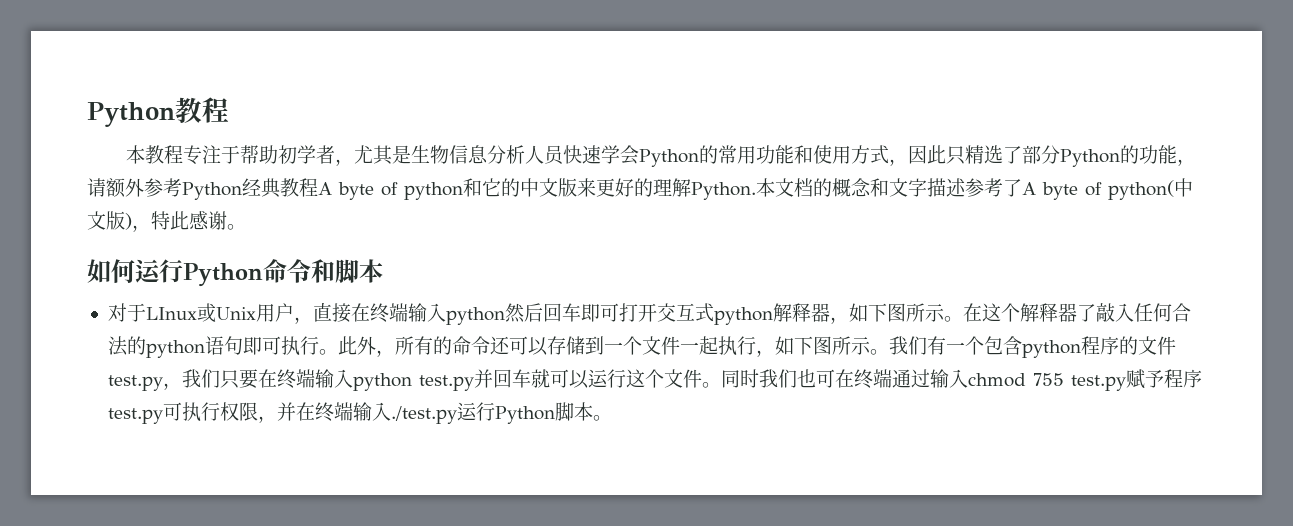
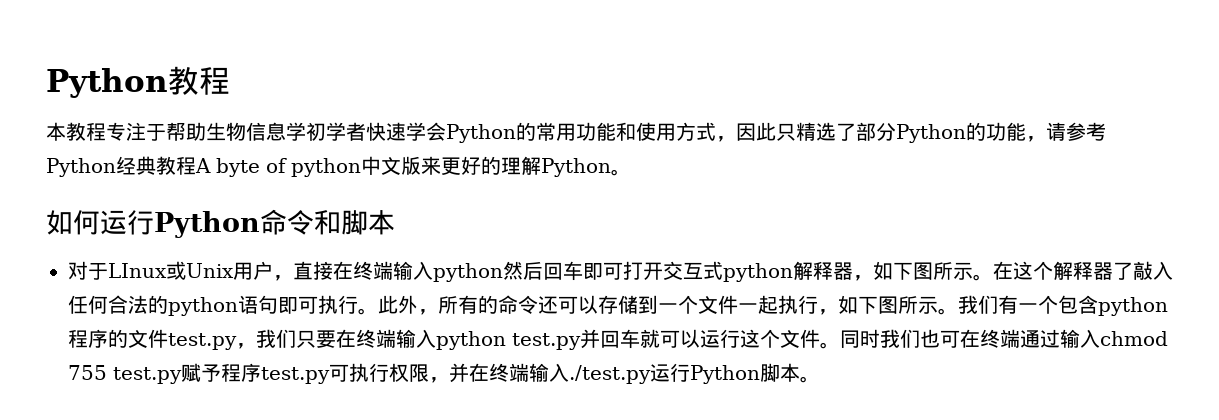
[278,145,566,166] 初学者，尤其是生物信息分析人员 -> [206,122,366,141] 生物信息学初学者
[106,178,144,198] 额外 -> (1066, 131) none
[463,178,520,197] 和它的 -> (361, 167) none
[691,178,1193,200] [87,211,227,232] Python.本文档的概念和文字描述参考了A byte of python(中文版)，特此感谢 -> [541,158,611,177] Python

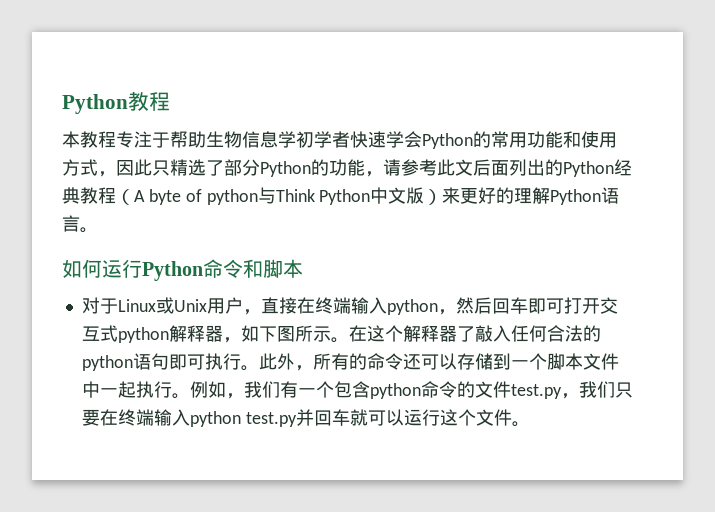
(1106, 131) none -> [437,159,563,176] 此文后面列出的
(196, 165) none -> [116,189,134,205] （
[361,156,421,175] 中文版 -> [257,187,443,205] 与Think Python中文版）
(611, 167) none -> [601,187,620,204] [62,215,80,232] 语言
[108,263,167,278] LInux -> [117,299,156,312] Linux
(503, 272) none -> [437,309,456,315] ，
[698,295,958,315] 文件一起执行，如下图所示。 -> [546,353,619,370] [81,381,244,399] 脚本文件中一起执行。例如，
[68,329,108,348] 程序 -> [420,381,457,398] 命令
[840,329,1168,348] [68,363,820,384] 同时我们也可在终端通过输入chmod 755 test.py赋予程序test.py可执行权限，并在终端输入./test.py运行Python脚本。 -> (530, 424) none

